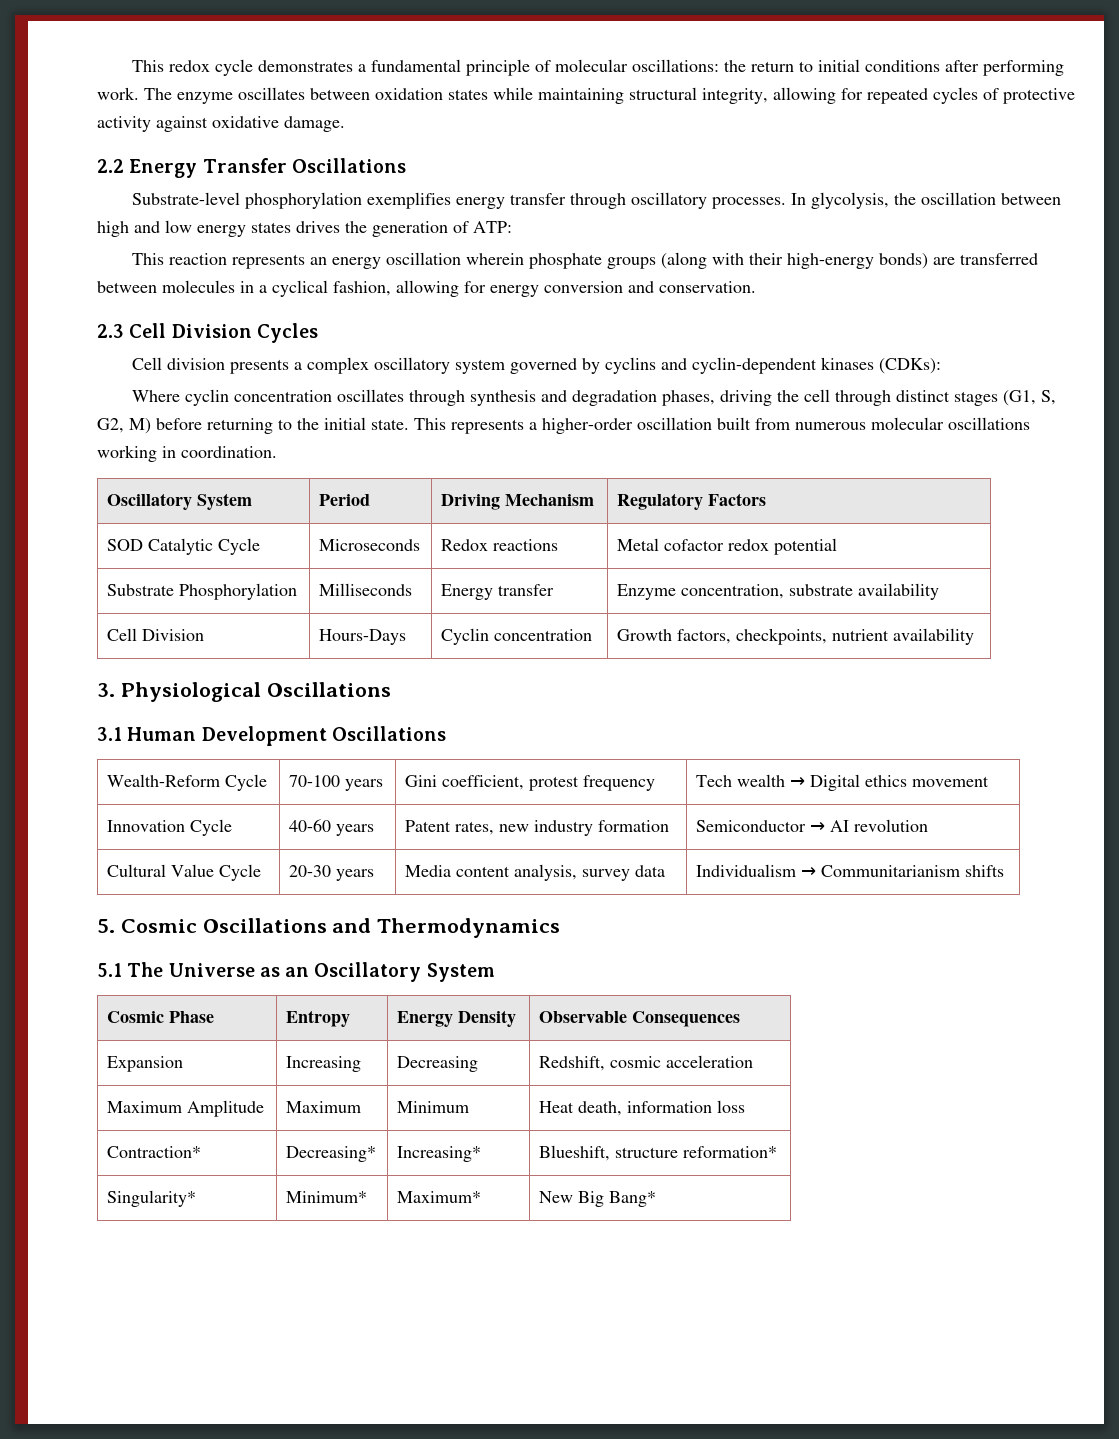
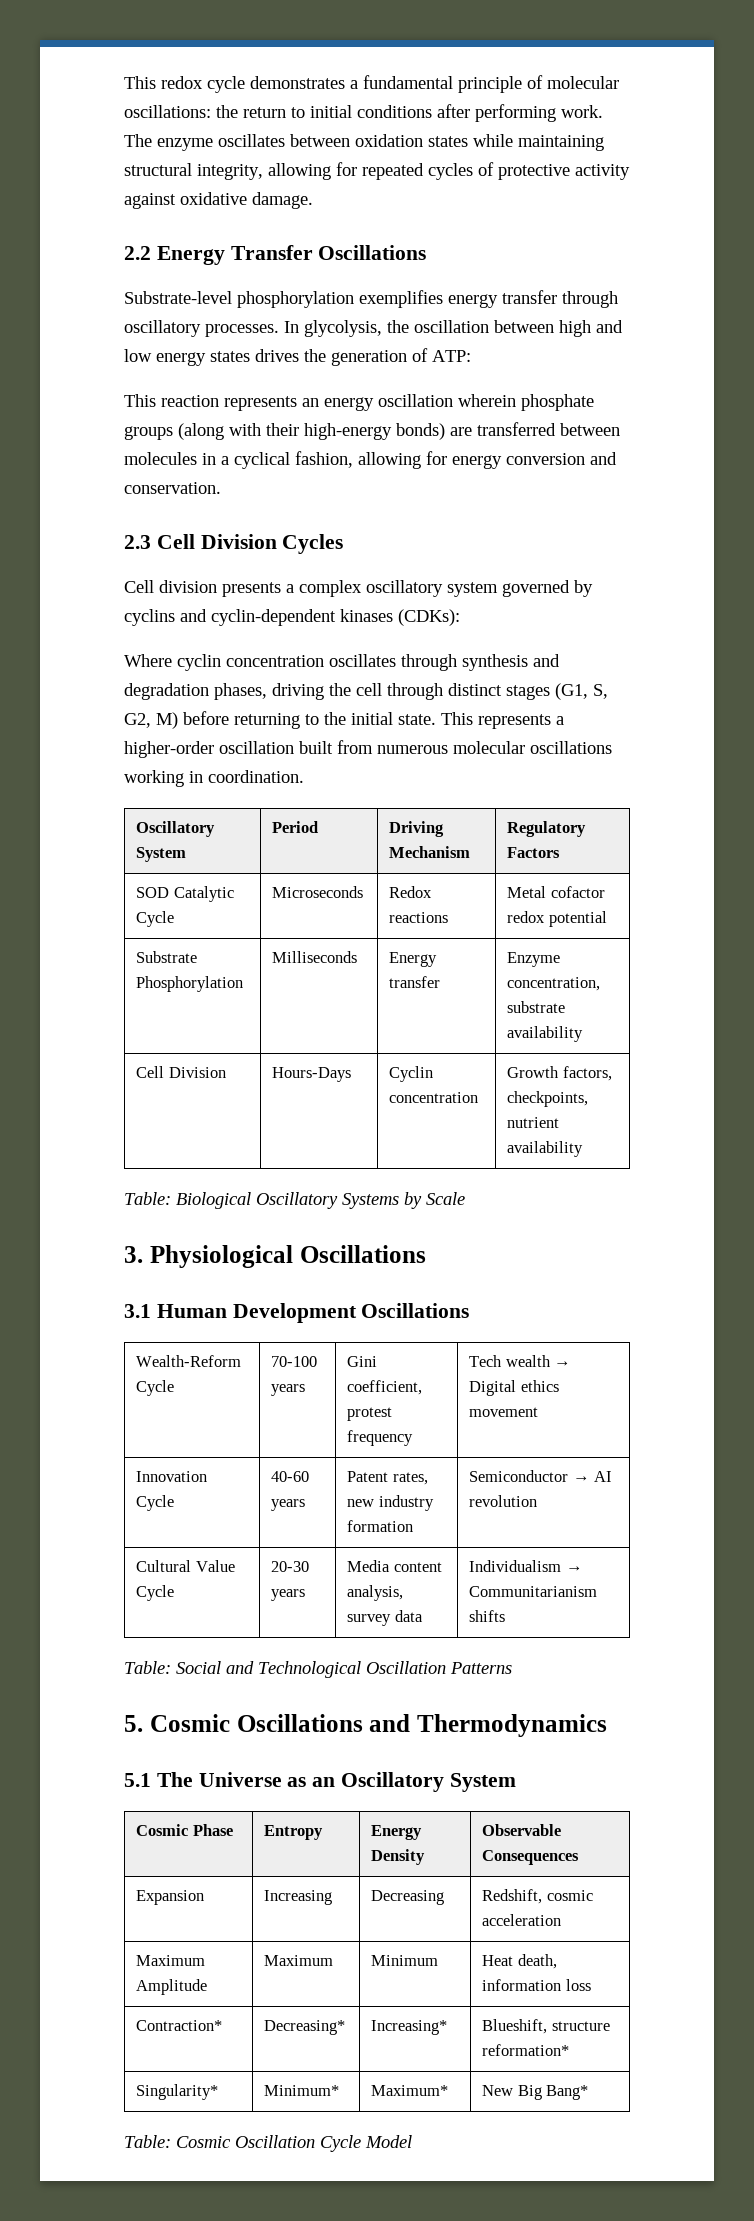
(975, 636) none -> [124,1192,465,1209] // Table: Biological Oscillatory Systems by Scale
(1005, 871) none -> [124,1661,512,1678] // Table: Social and Technological Oscillation Patterns
(657, 1199) none -> [124,2135,412,2152] // Table: Cosmic Oscillation Cycle Model

